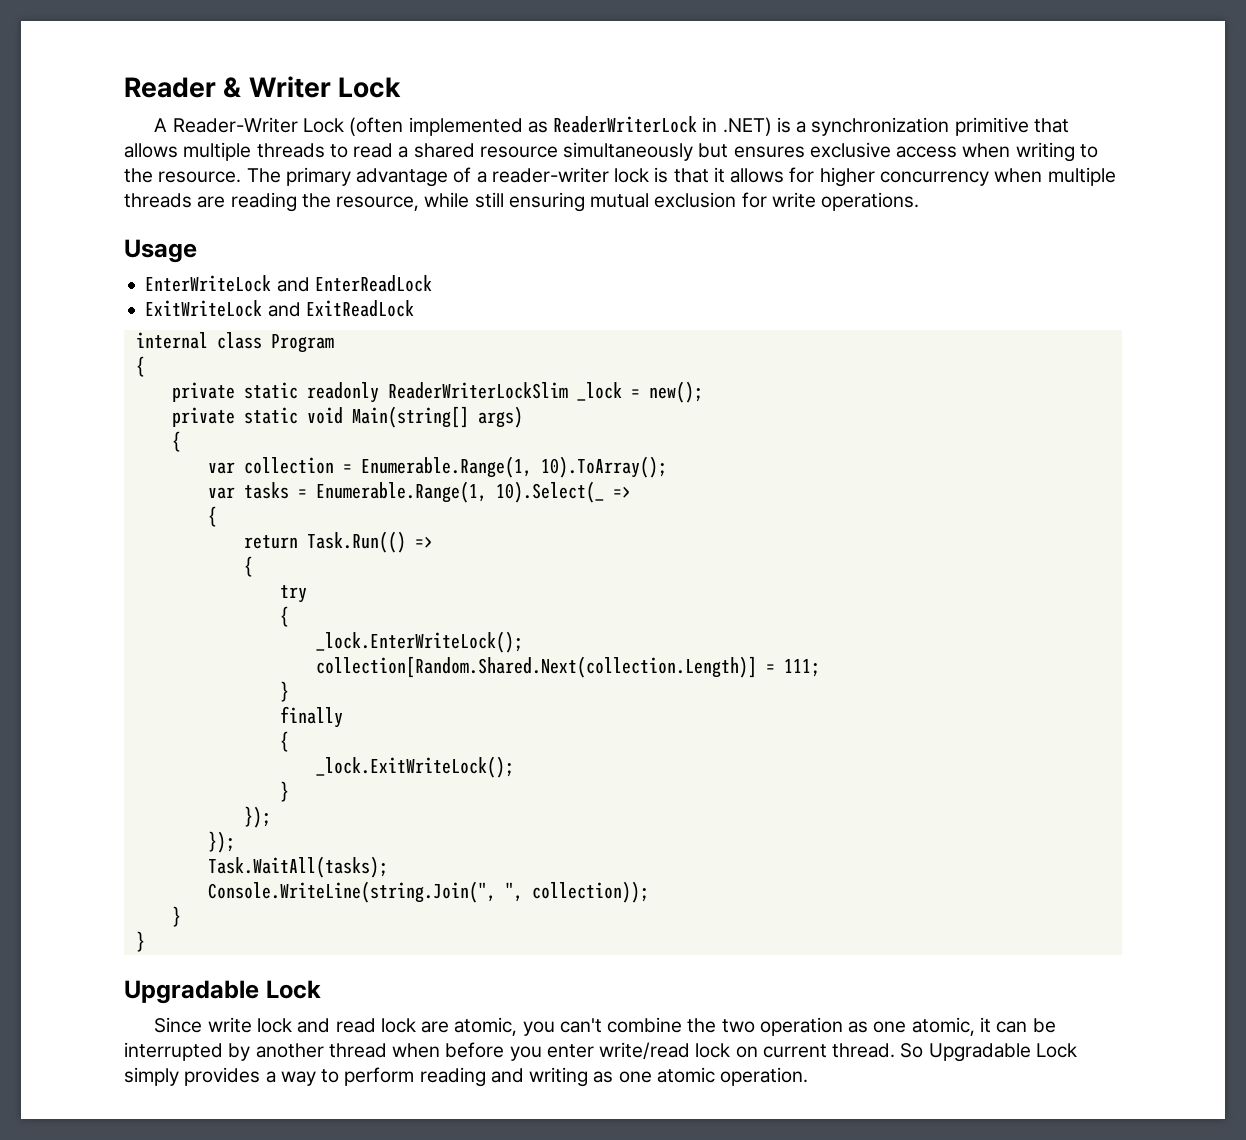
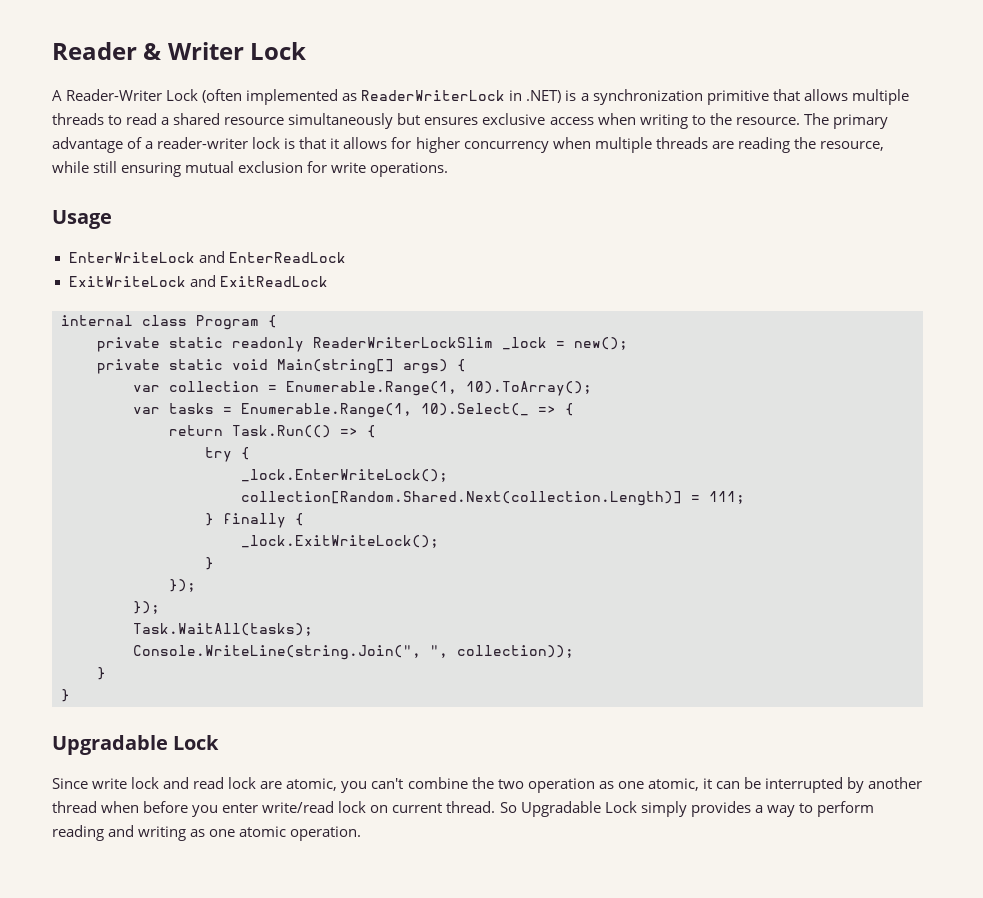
(334, 343) // -> (259, 322) none
(523, 417) // -> (448, 366) none
(631, 492) // -> (556, 409) none
(433, 542) // -> (358, 431) none
(307, 594) // -> (232, 454) none
(289, 691) // -> (214, 519) none
(343, 717) // -> (286, 520) none

